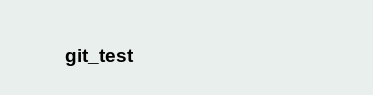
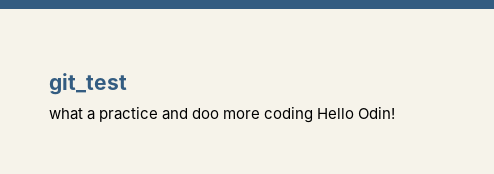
(134, 57) none -> [49,106,396,123] // what a practice and doo more coding Hello Odin!

